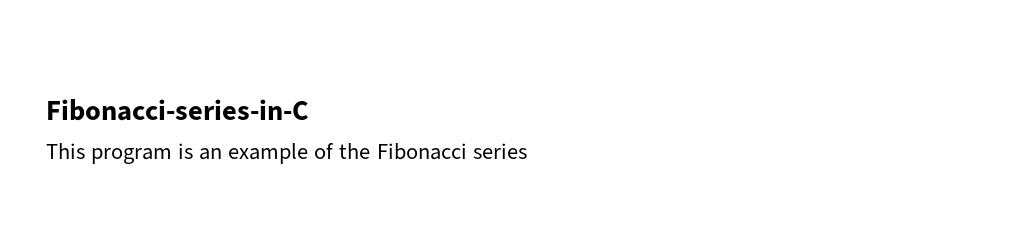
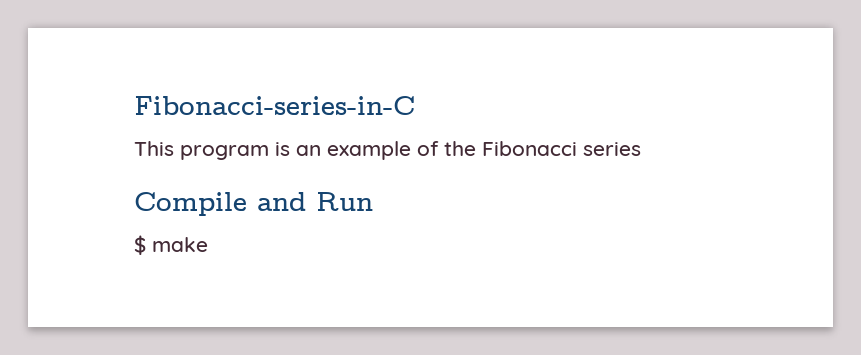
(527, 151) none -> [134,192,373,216] [134,235,208,255] // Compile and Run // $ make

